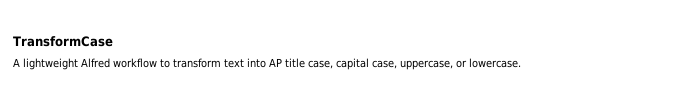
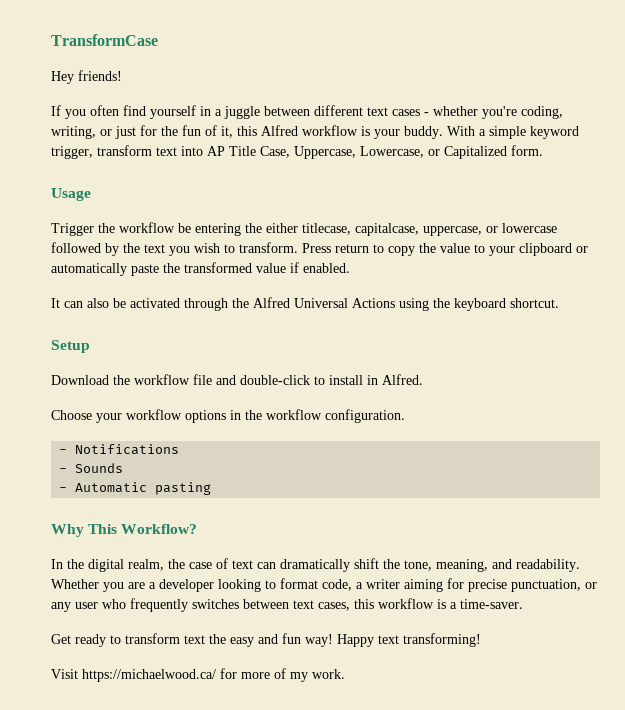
[13,58,521,70] A lightweight Alfred workflow to transform text into AP title case, capital case, uppercase, or lowercase. -> [51,70,122,84] [51,105,563,119] [51,125,579,139] [51,145,543,159] [51,188,91,201] [51,222,557,236] [51,242,588,256] [51,262,350,276] [51,297,559,311] [51,340,90,353] [51,374,423,385] [51,409,405,423] [59,444,180,455] [59,463,124,473] [59,482,212,495] [51,524,198,537] [51,558,580,572] [51,578,597,592] [51,598,523,612] [51,633,481,647] [51,668,345,682] Hey friends! // If you often find yourself in a juggle between different text cases - whether you're coding, writing, or just for the fun of it, this Alfred workflow is your buddy. With a simple keyword trigger, transform text into AP Title Case, Uppercase, Lowercase, or Capitalized form. // Usage // Trigger the workflow be entering the either titlecase, capitalcase, uppercase, or lowercase followed by the text you wish to transform. Press return to copy the value to your clipboard or automatically paste the transformed value if enabled. // It can also be activated through the Alfred Universal Actions using the keyboard shortcut. // Setup // Download the workflow file and double-click to install in Alfred. // Choose your workflow options in the workflow configuration. // - Notifications // - Sounds // - Automatic pasting // Why This Workflow? // In the digital realm, the case of text can dramatically shift the tone, meaning, and readability. Whether you are a developer looking to format code, a writer aiming for precise punctuation, or any user who frequently switches between text cases, this workflow is a time-saver. // Get ready to transform text the easy and fun way! Happy text transforming! // Visit https://michaelwood.ca/ for more of my work.

